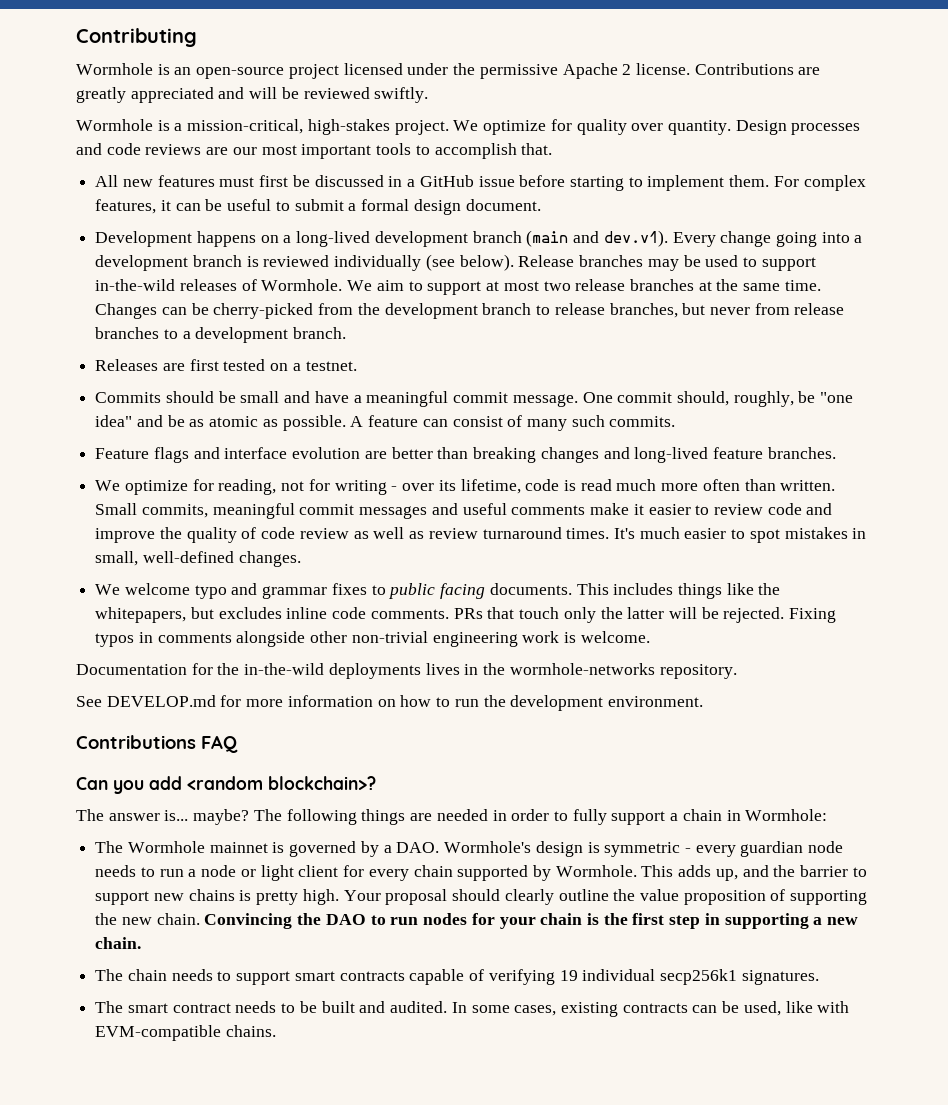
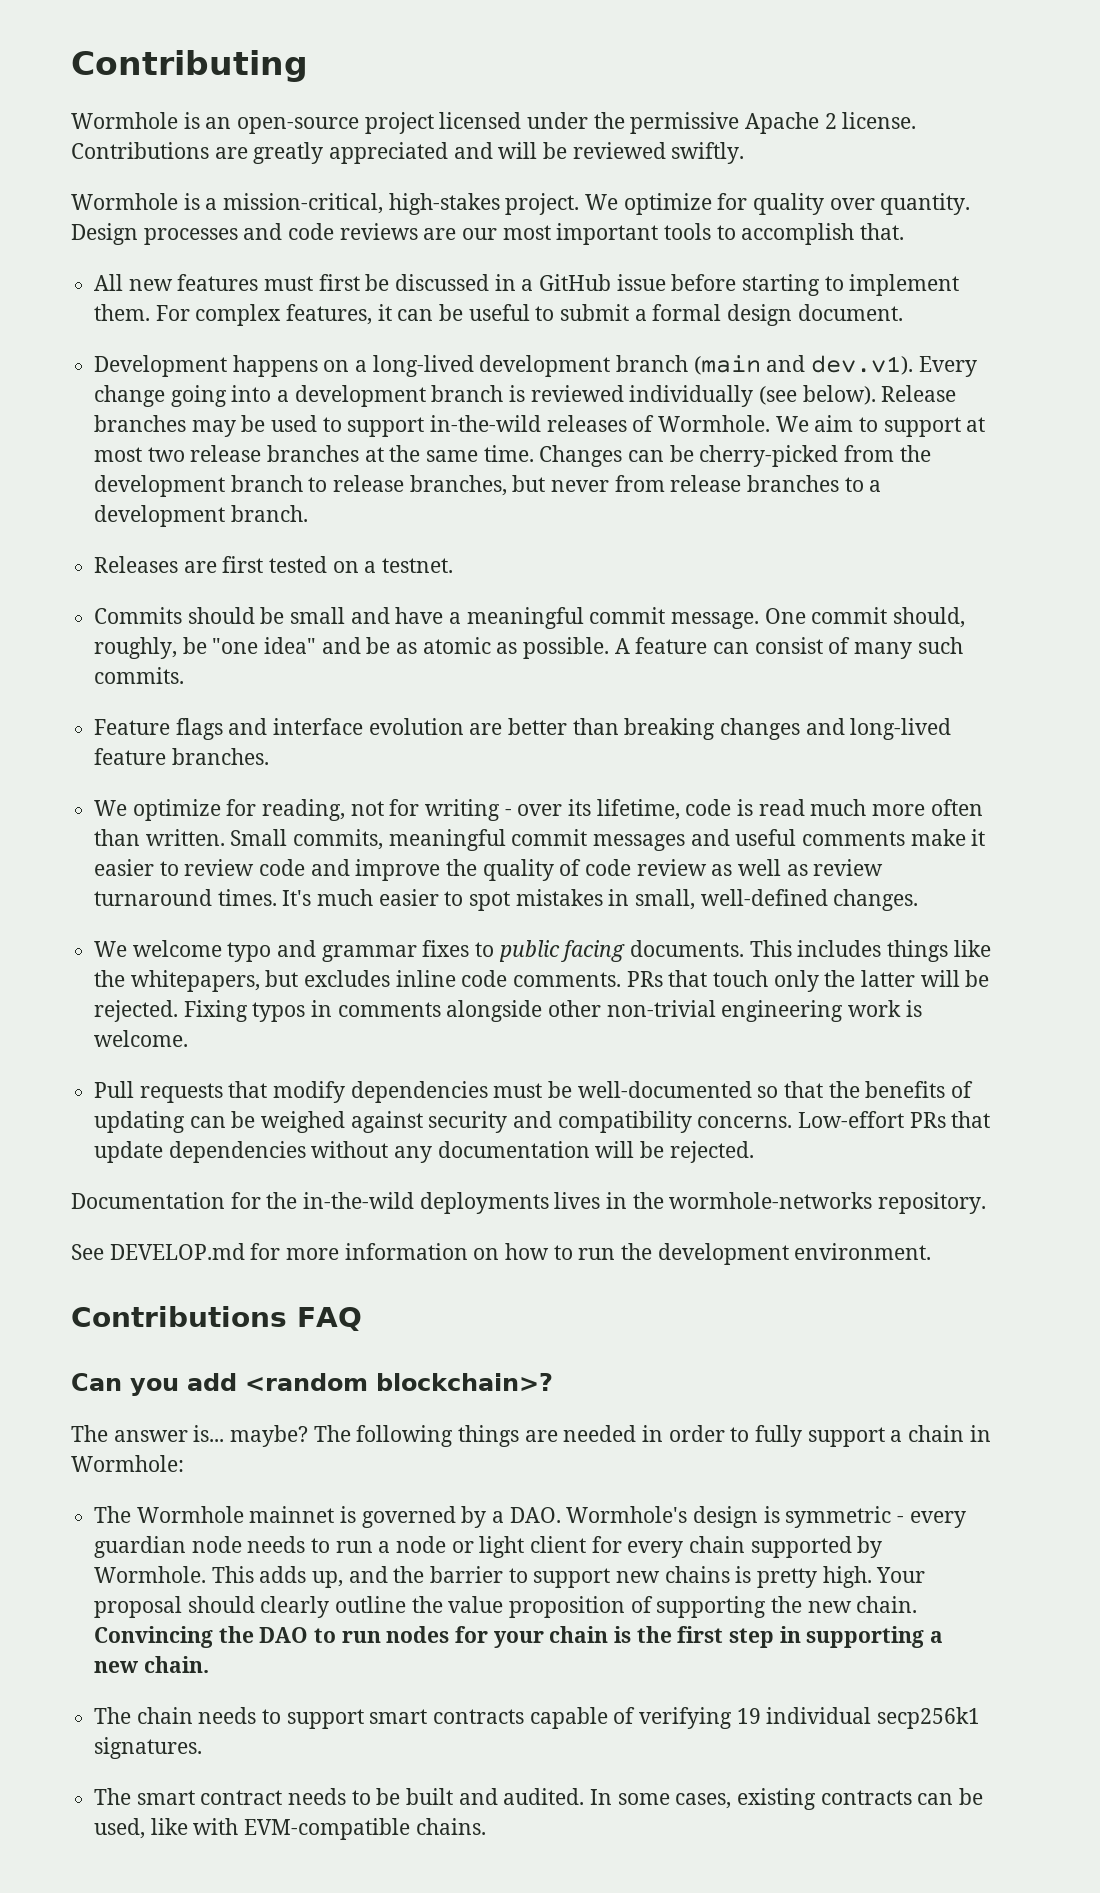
(650, 637) none -> [94,1081,974,1103] [94,1111,991,1133] [94,1141,754,1163] // Pull requests that modify dependencies must be well-documented so that the benefits of updating can be weighed against security and compatibility concerns. Low-effort PRs that update dependencies without any documentation will be rejected.

